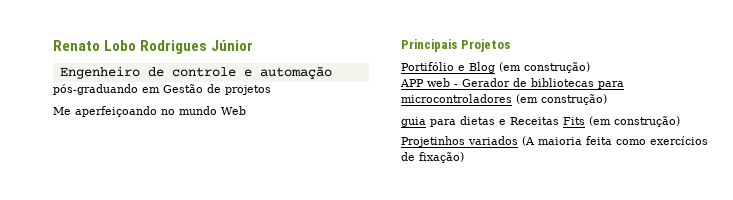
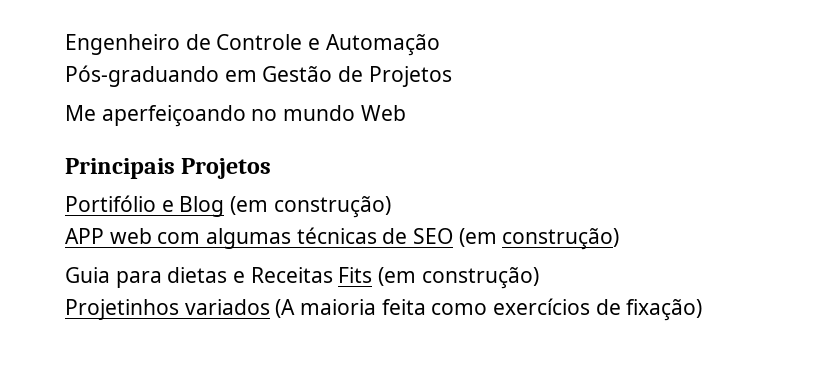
[53,40,254,54] [59,66,332,80] [53,84,138,95] Renato Lobo Rodrigues Júnior // Engenheiro de controle e automação // pós-graduando -> [65,34,440,56] [65,65,219,87] Engenheiro de Controle e Automação // Pós-graduando
[225,85,271,95] projetos -> [368,66,452,87] Projetos
[454,78,624,89] [401,94,607,105] [401,117,426,127] - Gerador de bibliotecas para microcontroladores (em construção) // guia -> [157,227,620,250] [65,267,110,283] com algumas técnicas de SEO (em construção) // Guia

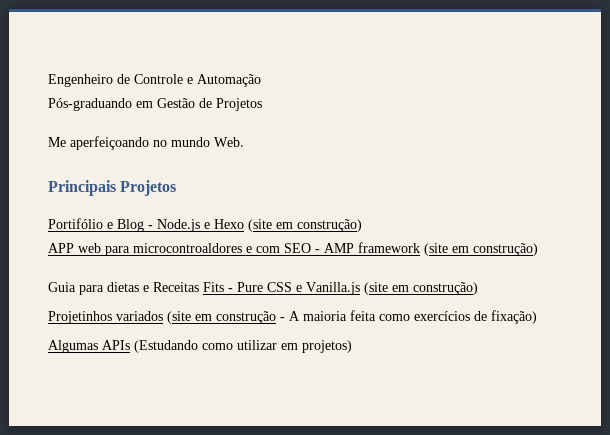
[360,105,406,121] Web -> [214,137,244,147] Web.
[230,196,391,218] [65,227,497,249] (em construção) // APP web com algumas técnicas de SEO (em -> [148,219,362,232] [48,242,469,256] - Node.js e Hexo (site em construção) // APP web para microcontroaldores e com SEO - AMP framework (site em
[378,267,539,289] [65,299,296,320] (em construção) // Projetinhos variados (A -> [228,282,478,295] [48,311,300,324] - Pure CSS e Vanilla.js (site em construção) // Projetinhos variados (site em construção - A
(703, 310) none -> [48,340,352,353] // Algumas APIs (Estudando como utilizar em projetos)

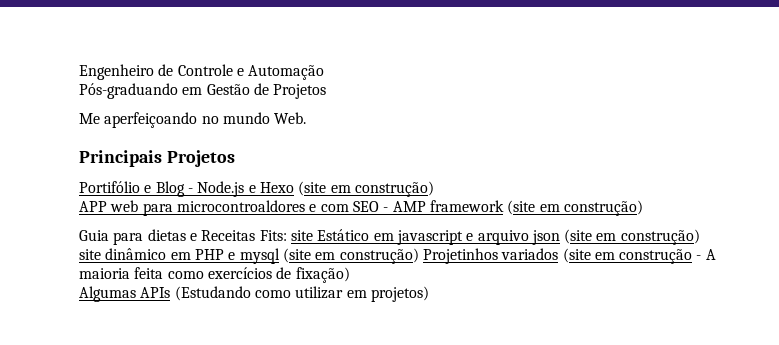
[203,282,478,295] Fits - Pure CSS e Vanilla.js (site em construção) // -> [259,229,700,245] [79,248,419,264] Fits: site Estático em javascript e arquivo json (site em construção) site dinâmico em PHP e mysql (site em construção)

